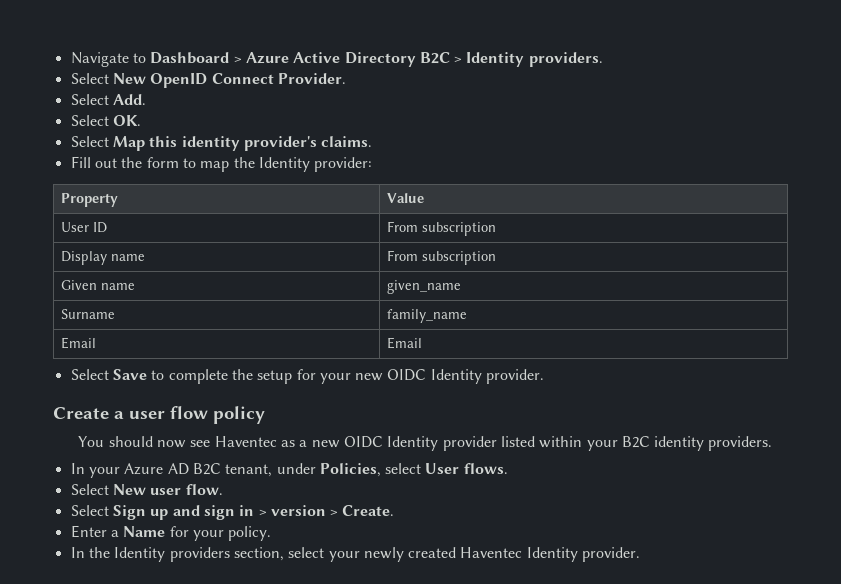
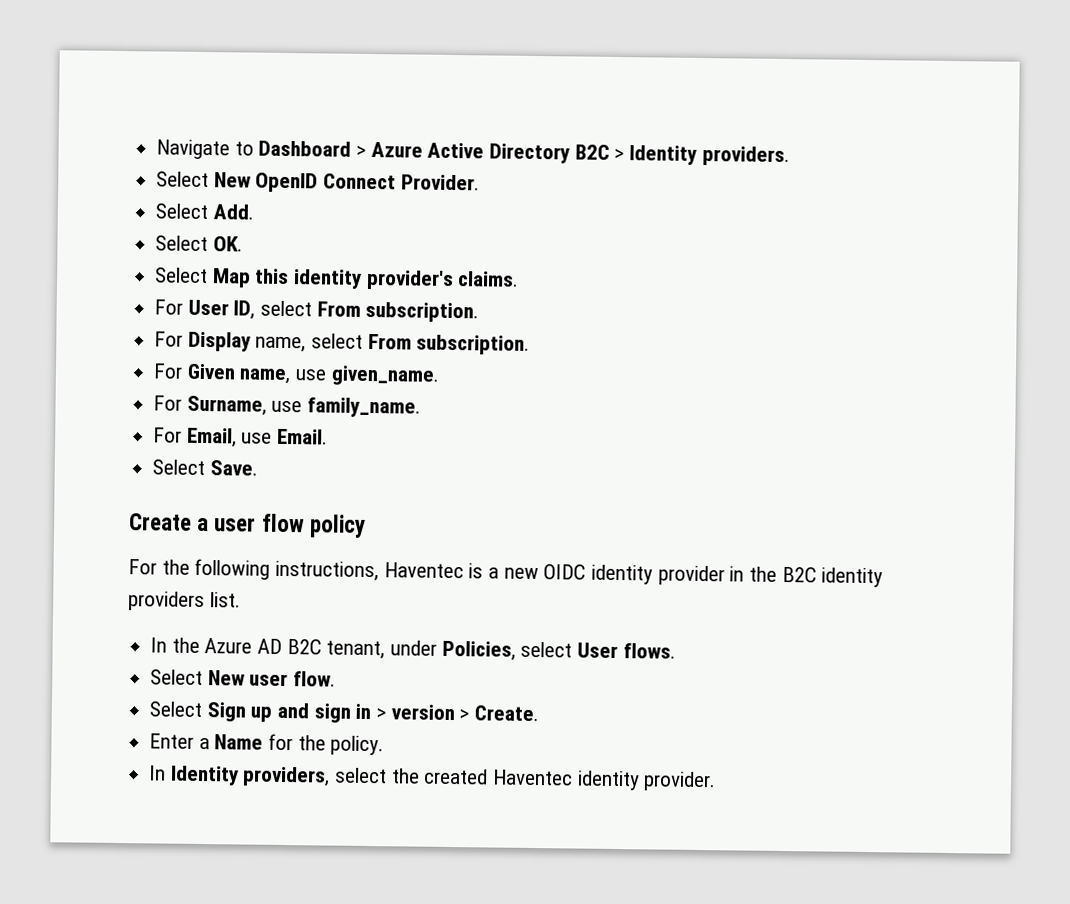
[70,156,373,172] [60,193,118,207] [386,193,424,203] [60,222,107,233] [386,221,496,236] [60,251,145,265] [386,250,496,265] [60,280,135,290] [386,280,461,294] [60,309,115,319] [386,309,467,323] [60,337,96,349] [386,337,422,349] [70,369,545,384] Fill out the form to map the Identity provider: // Property | Value // User ID | From subscription // Display name | From subscription // Given name | given_name // Surname | family_name // Email | Email // Select Save to complete the setup for your new OIDC Identity provider. -> [154,299,480,323] [154,331,531,355] [153,363,440,386] [153,395,422,418] [153,427,329,448] [152,459,258,476] For User ID, select From subscription. // For Display name, select From subscription. // For Given name, use given_name. // For Surname, use family_name. // For Email, use Email. // Select Save.
[78,436,773,451] [70,463,120,478] You should now see Haventec as a new OIDC Identity provider listed within your B2C identity providers. // In your -> [128,558,884,588] [128,591,241,612] [150,637,200,653] For the following instructions, Haventec is a new OIDC identity provider in the B2C identity providers list. // In the
[192,530,224,541] your -> [297,735,326,751] the
[88,547,404,562] the Identity providers section, select your newly -> [169,765,420,787] Identity providers, select the
[526,547,578,562] Identity -> [576,770,640,791] identity

